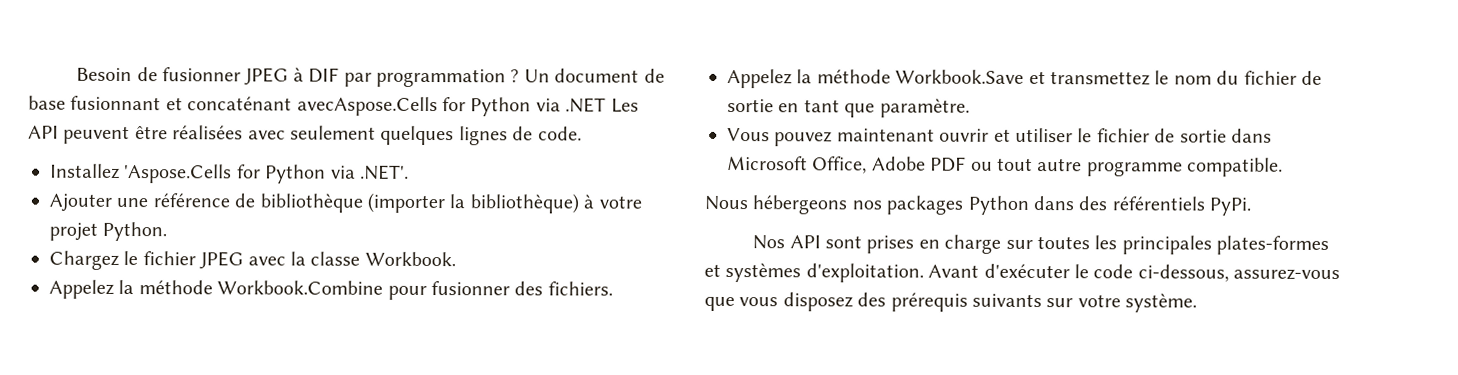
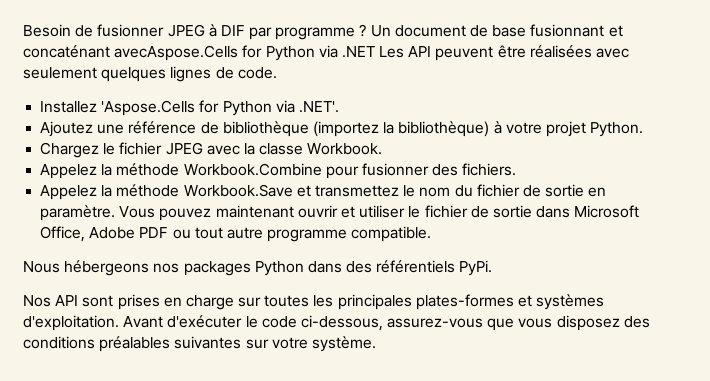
[375,68,506,88] programmation -> [275,27,356,40] programme
[49,193,112,212] Ajouter -> [40,121,94,137] Ajoutez
[367,192,445,214] (importer -> [312,121,379,137] (importez
[803,99,876,118] tant que -> (607, 192) none
(970, 108) // -> (116, 213) none
[890,292,1042,312] prérequis suivants -> [23,336,242,352] conditions préalables suivantes

